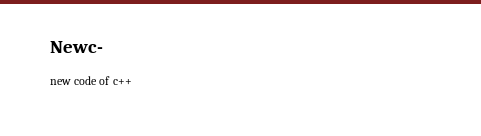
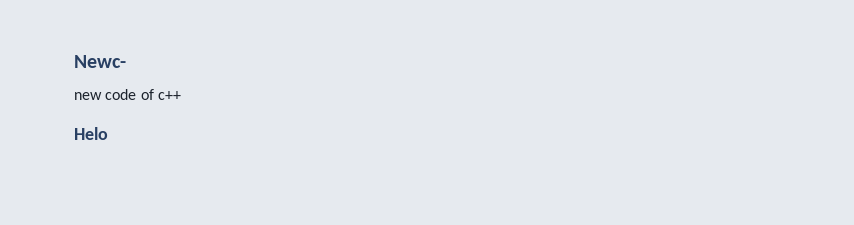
(132, 82) none -> [74,127,108,140] // Helo

